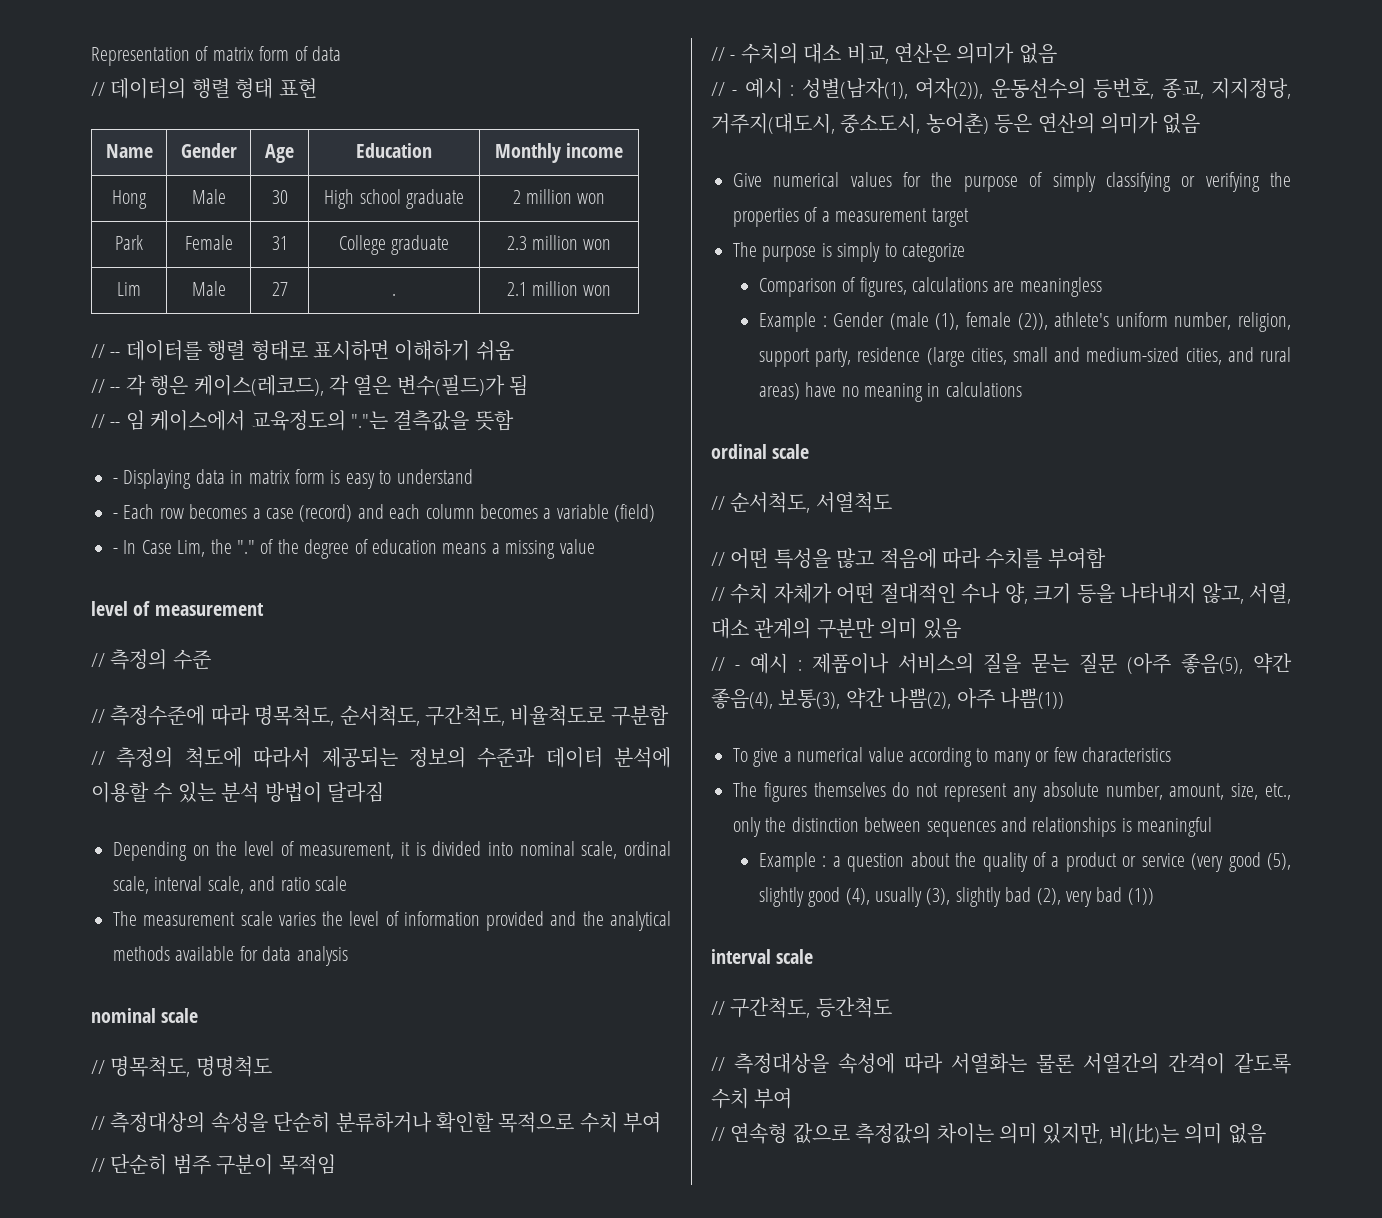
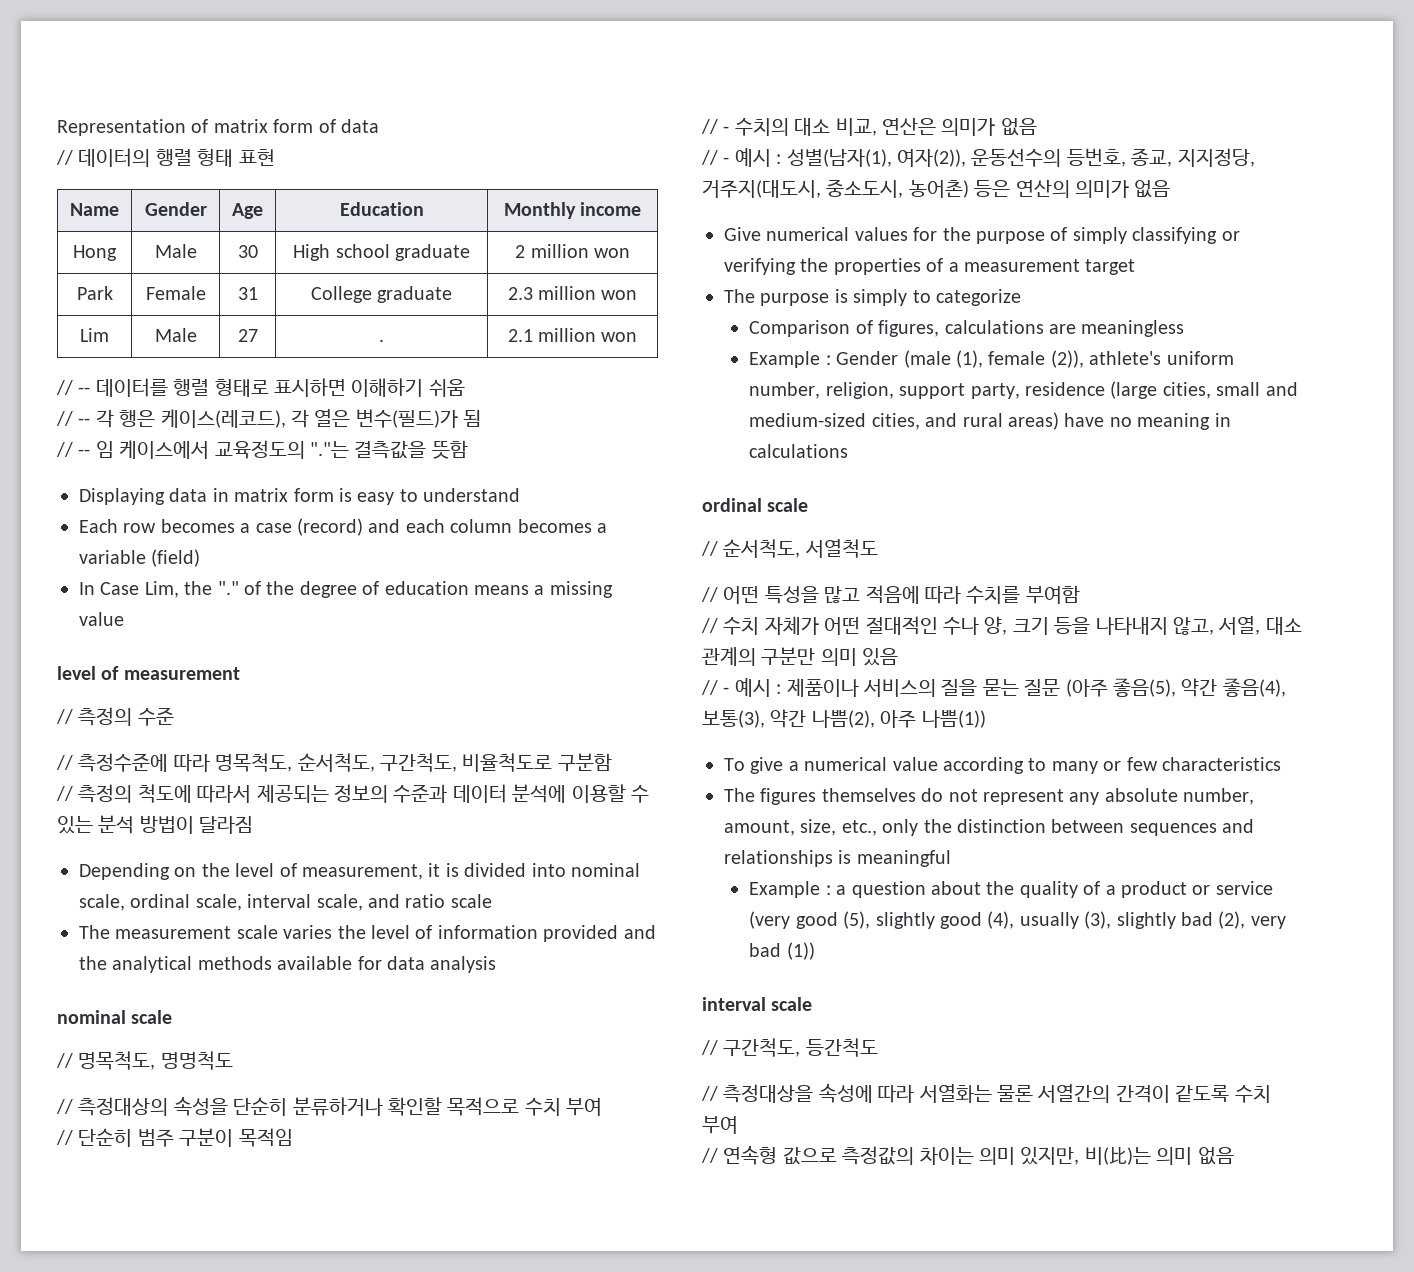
[113,478,118,484] - -> (468, 449) none
[113,513,118,519] - -> (521, 495) none
[113,548,118,554] - -> (201, 558) none

